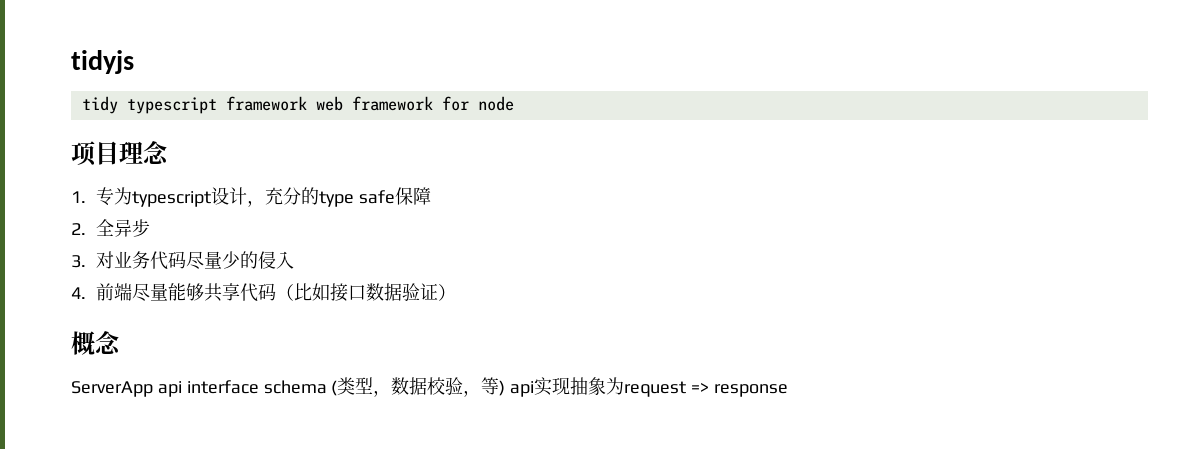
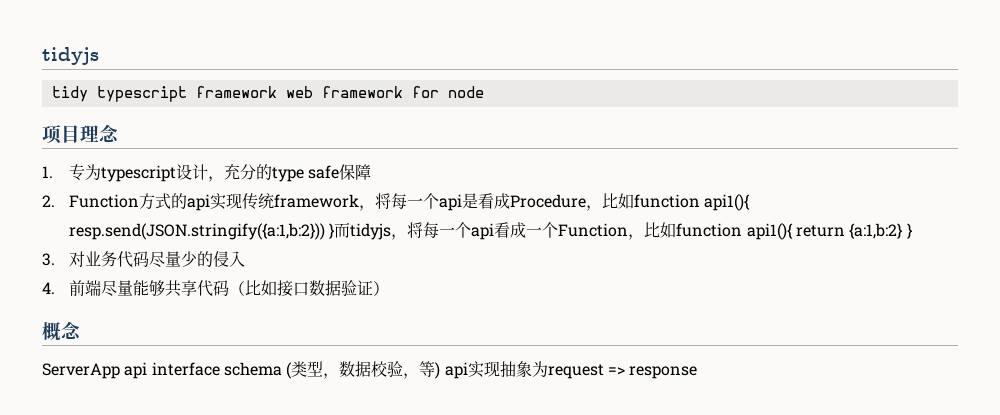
[96,219,151,237] 全异步 -> [68,193,751,211] [68,222,912,240] Function方式的api实现传统framework，将每一个api是看成Procedure，比如function api1(){ resp.send(JSON.stringify({a:1,b:2})) }而tidyjs，将每一个api看成一个Function，比如function api1(){ return {a:1,b:2} }

